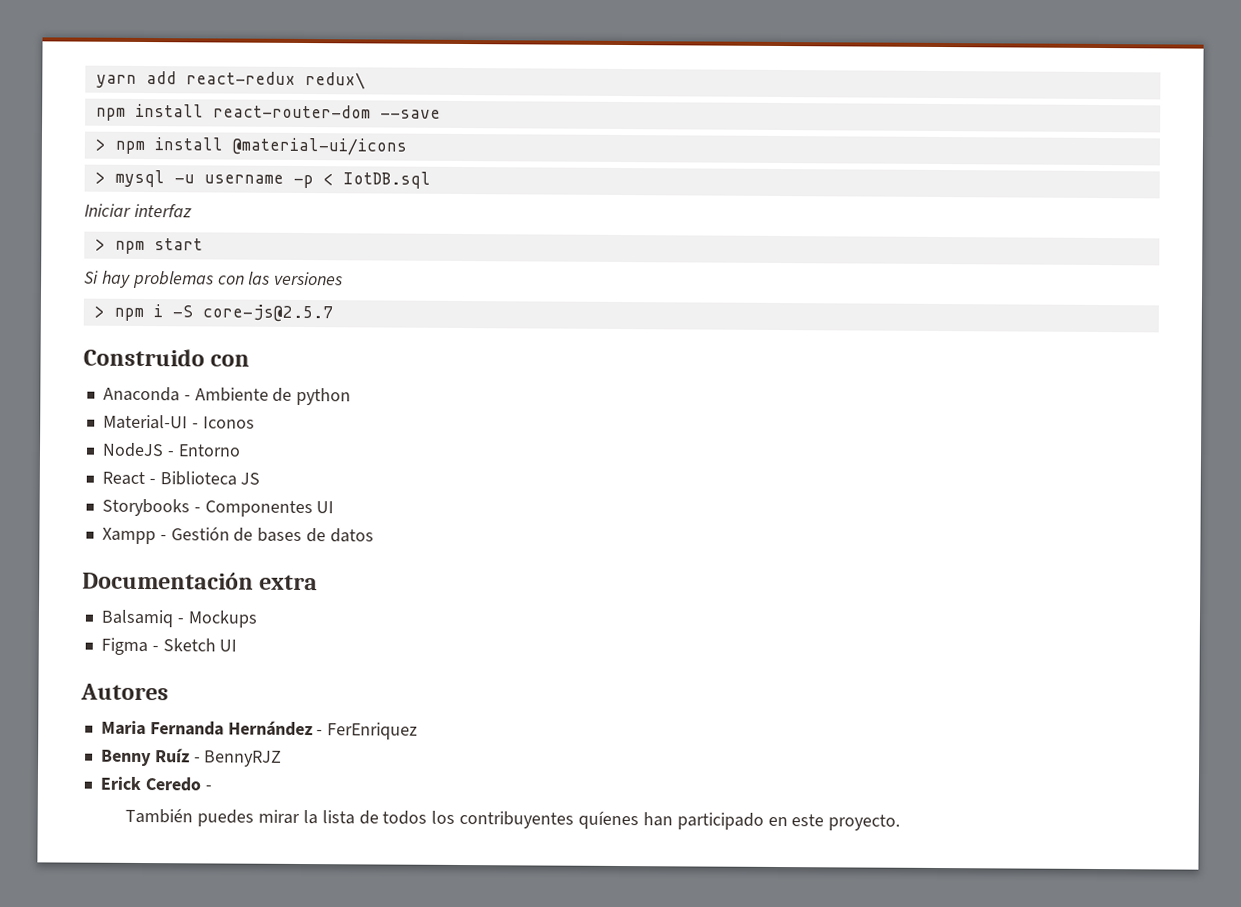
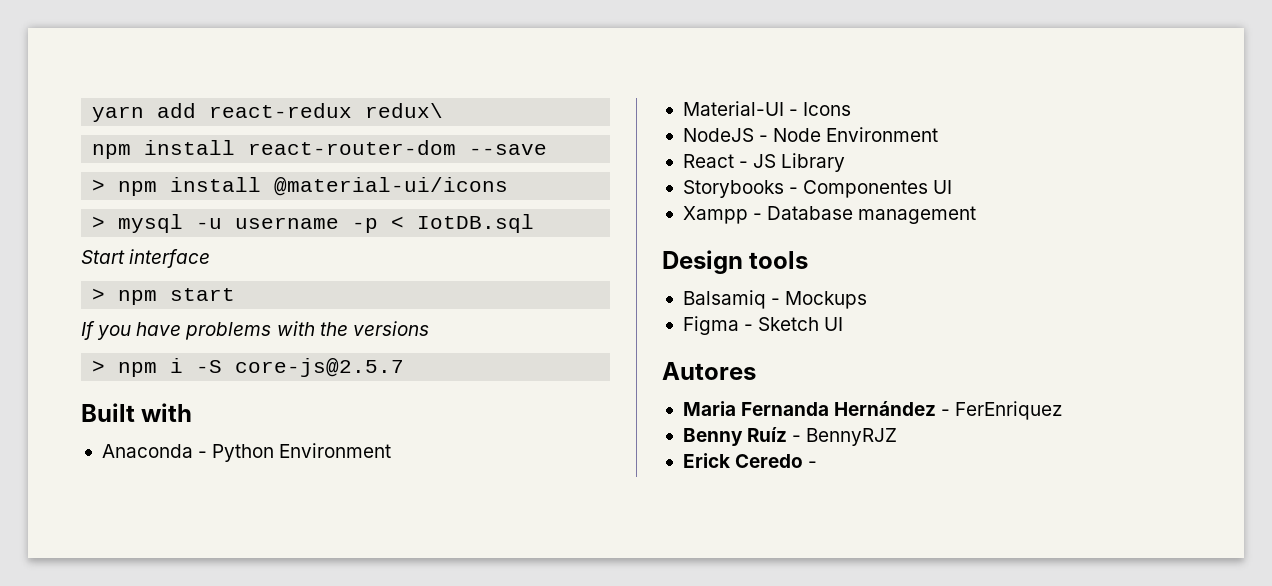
[84,203,192,218] Iniciar interfaz -> [81,249,211,268] Start interface
[84,270,344,289] Si hay problemas con las versiones -> [81,321,429,340] If you have problems with the versions
[83,348,251,367] Construido con -> [81,403,193,422] Built with
[194,387,352,406] Ambiente de python -> [212,443,392,462] Python Environment
[202,416,255,429] Iconos -> [803,102,852,116] Icons
[177,444,241,457] Entorno -> [773,127,939,142] Node Environment
[159,471,237,486] Biblioteca -> (749, 164) none
(261, 478) none -> [781,153,846,172] Library
[170,526,374,543] [82,571,319,591] Gestión de bases de datos // Documentación extra -> [767,206,977,224] [662,250,809,274] Database management // Design tools
[125,807,901,831] // También puedes mirar la lista de todos los contribuyentes quíenes han participado en este proyecto. -> (818, 464) none

